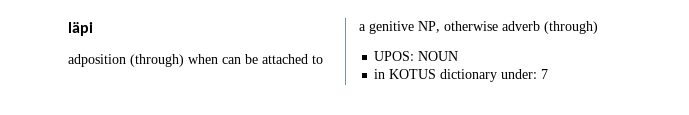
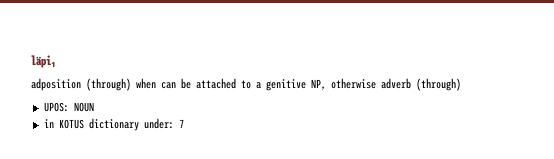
[68,22,93,36] läpi -> [31,55,56,68] läpi₁

